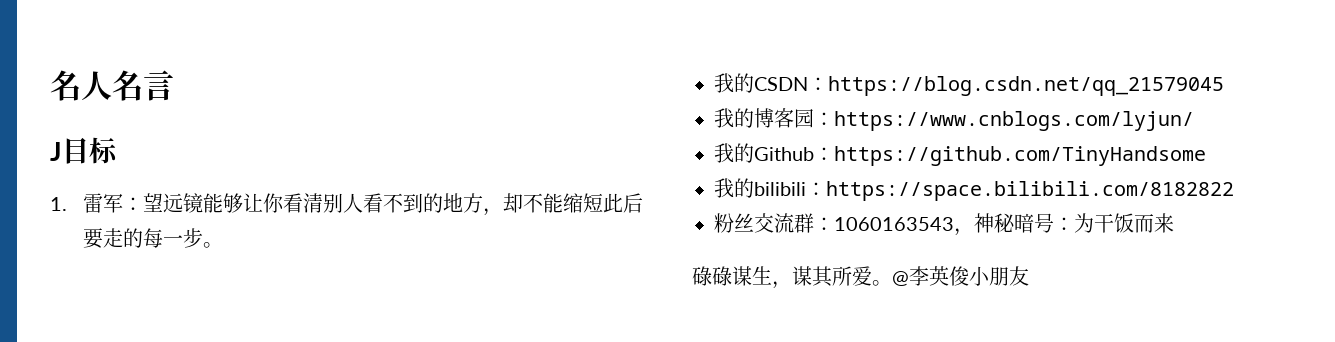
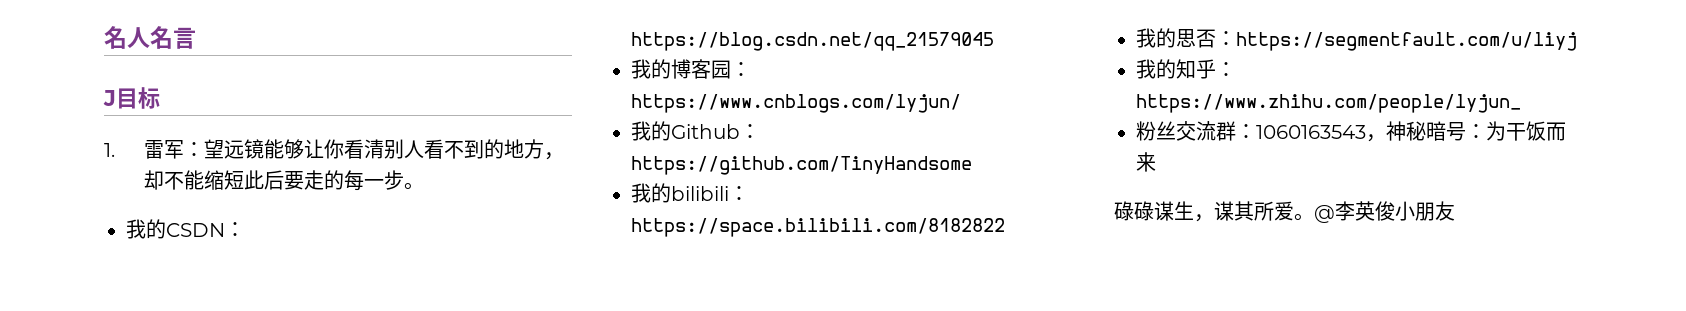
(1234, 191) none -> [1136,28,1577,51] [1136,59,1236,79] [1136,94,1521,113] // 我的思否：https://segmentfault.com/u/liyj // 我的知乎：https://www.zhihu.com/people/lyjun_

